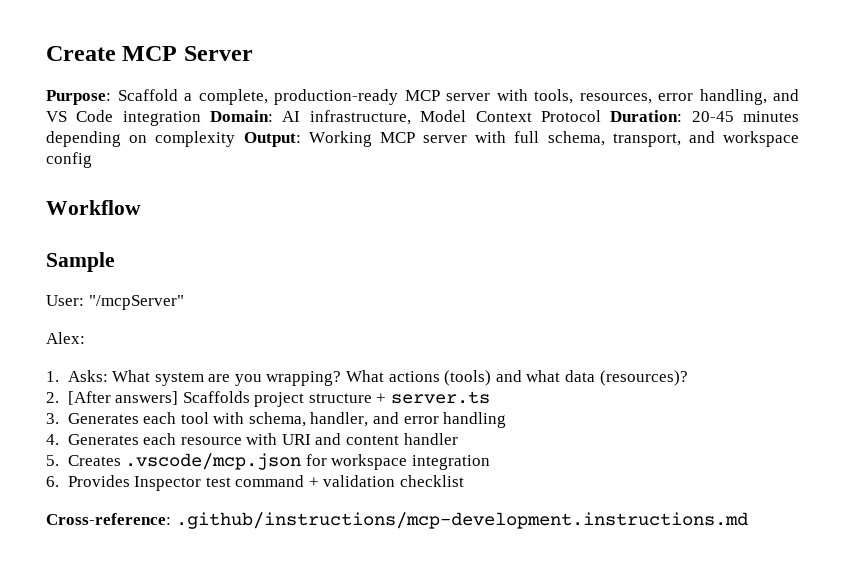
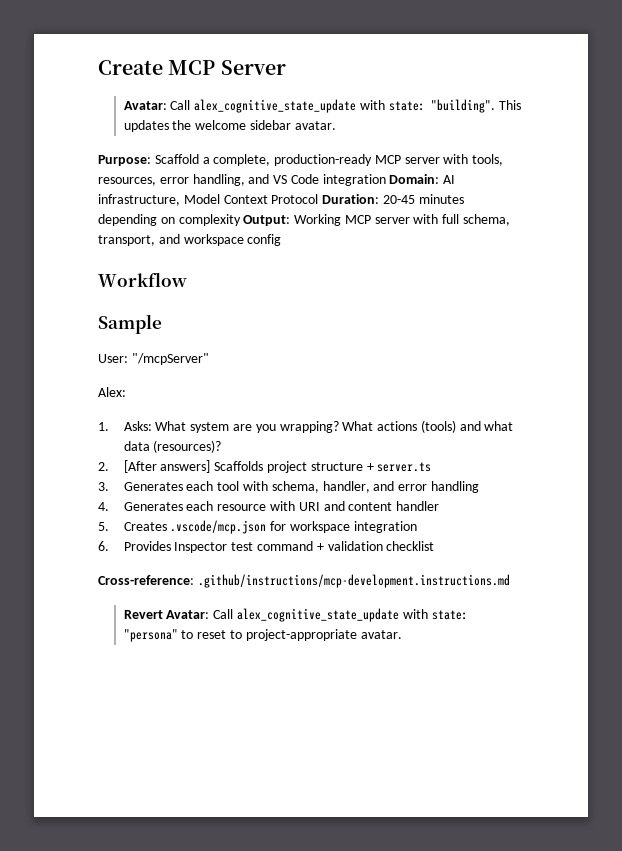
(253, 53) none -> [123,99,521,113] [123,120,336,132] // Avatar: Call alex_cognitive_state_update with state: "building". This updates the welcome sidebar avatar.
(748, 520) none -> [123,608,468,622] [123,629,402,642] // Revert Avatar: Call alex_cognitive_state_update with state: "persona" to reset to project-appropriate avatar.

